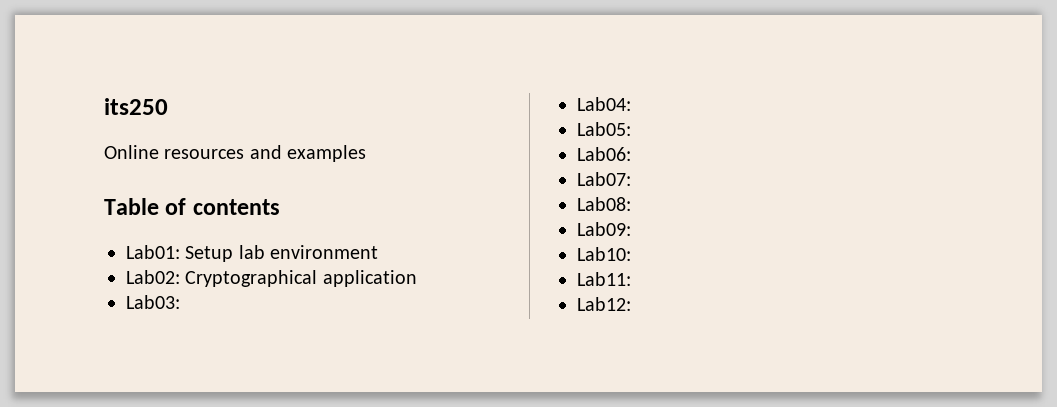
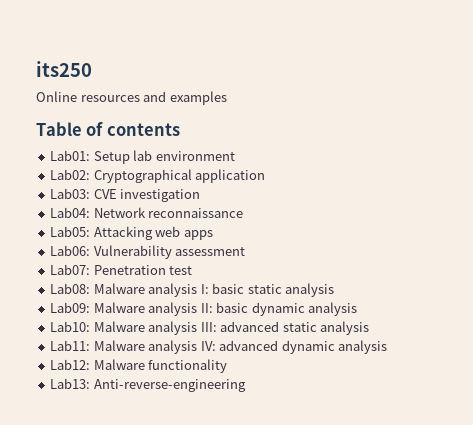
(180, 302) none -> [93,189,201,202] CVE investigation
(631, 104) none -> [93,207,244,218] Network reconnaissance
(631, 129) none -> [93,226,213,240] Attacking web apps
(631, 154) none -> [93,245,246,259] Vulnerability assessment
(631, 179) none -> [93,265,193,275] Penetration test
[577,222,631,236] [577,247,631,261] [577,272,631,286] [577,297,631,311] // Lab09: // Lab10: // Lab11: // Lab12: -> [93,283,335,297] [50,302,358,316] [50,321,370,335] [50,340,388,354] [50,359,228,373] [50,378,246,392] Malware analysis I: basic static analysis // Lab09: Malware analysis II: basic dynamic analysis // Lab10: Malware analysis III: advanced static analysis // Lab11: Malware analysis IV: advanced dynamic analysis // Lab12: Malware functionality // Lab13: Anti-reverse-engineering

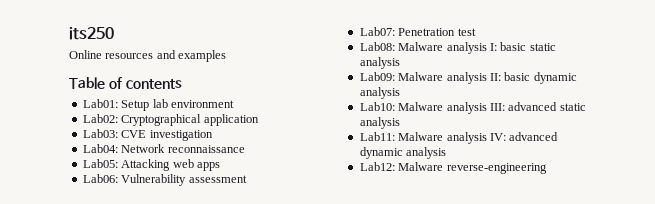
[148,359,228,373] [50,378,246,392] functionality // Lab13: Anti-reverse-engineering -> [446,163,547,174] reverse-engineering

